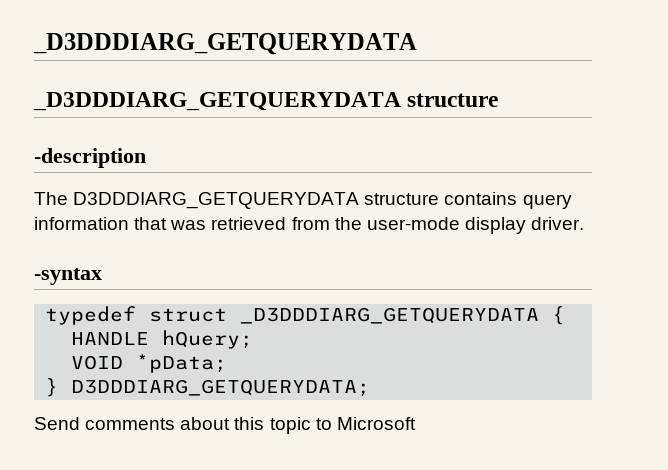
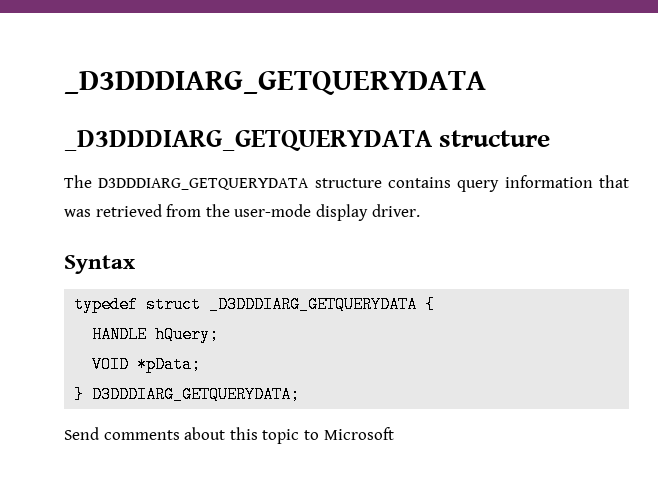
[34,148,146,168] // -description -> (551, 138) none
[34,268,102,285] -syntax -> [64,255,135,274] Syntax

